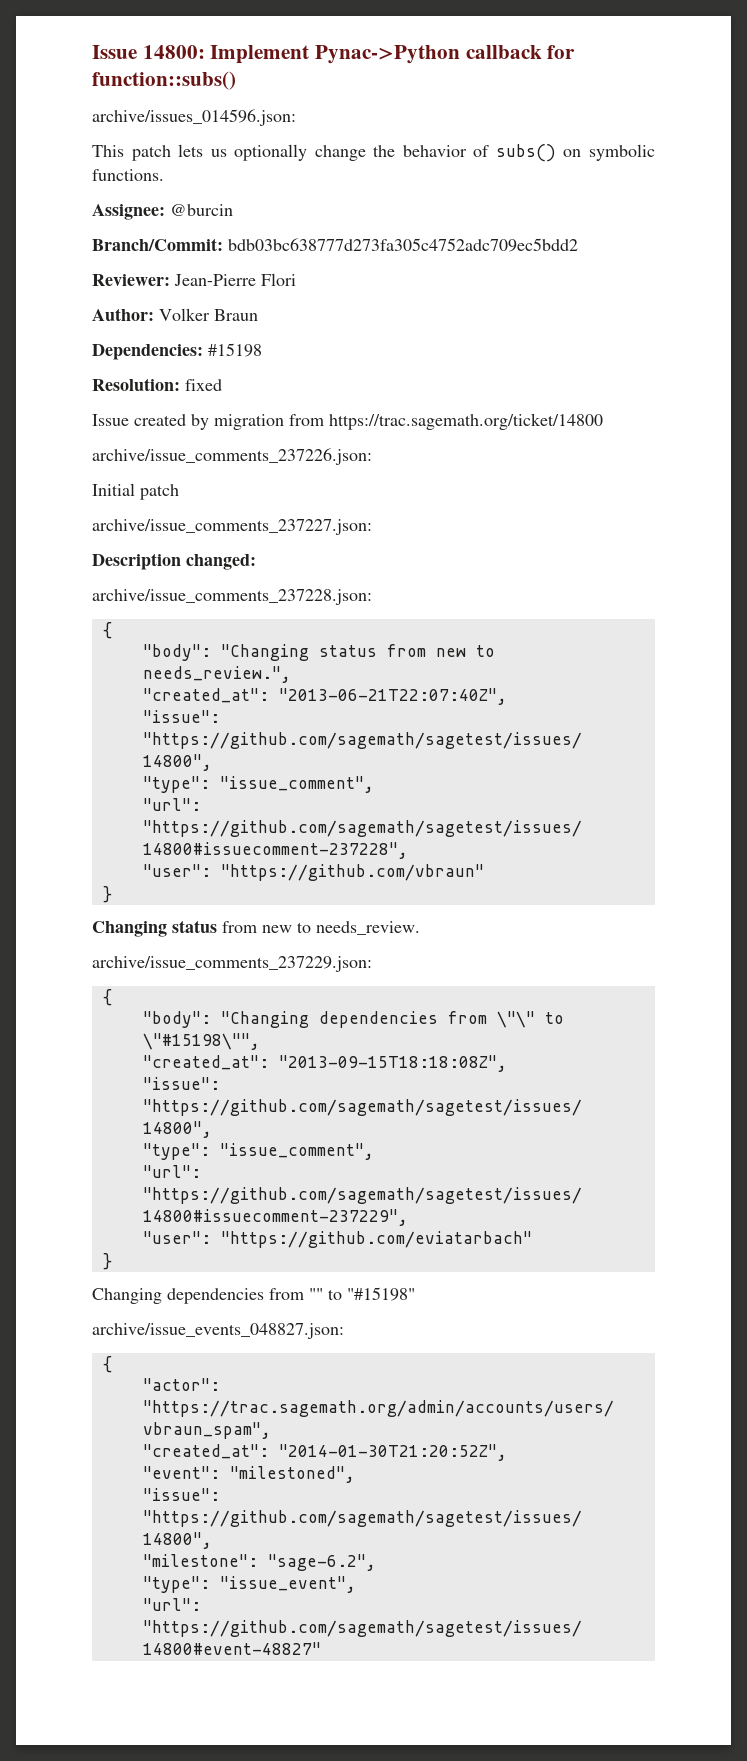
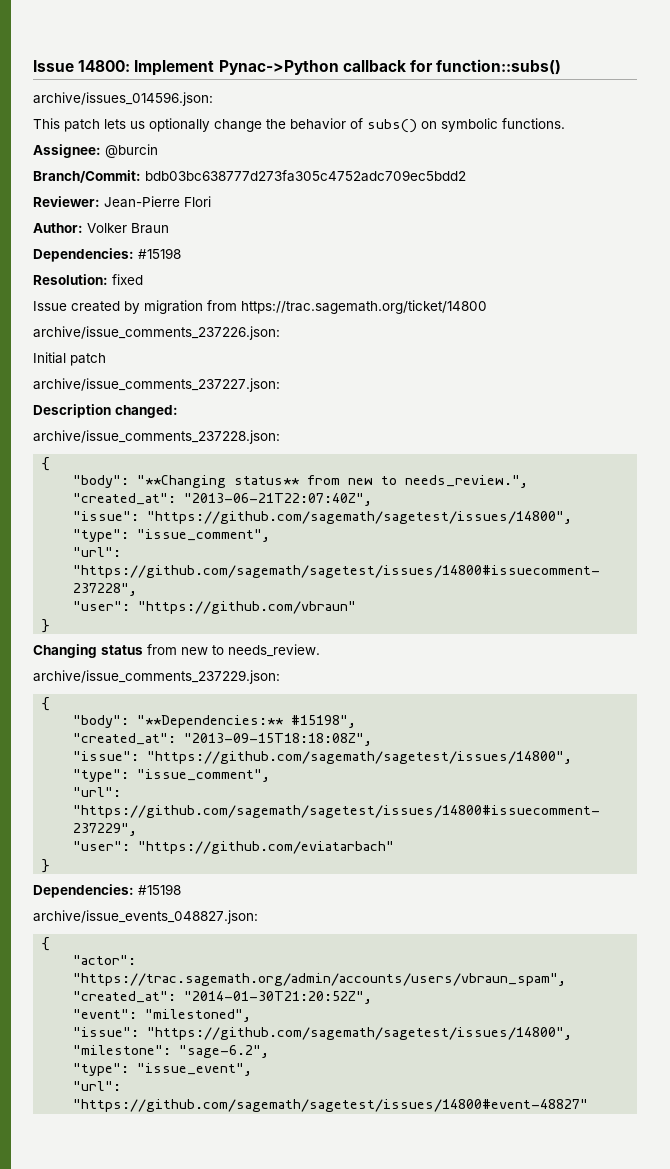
[220,644,377,661] "Changing status -> [137,475,300,488] "**Changing status**
[220,1011,564,1028] [142,1033,260,1050] "Changing dependencies from \"\" to \"#15198\"", -> [137,715,357,728] "**Dependencies:** #15198",
[92,1287,415,1304] Changing dependencies from "" to "#15198" -> [33,884,181,898] Dependencies: #15198

